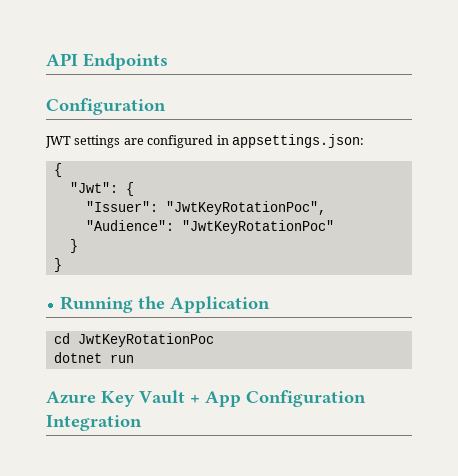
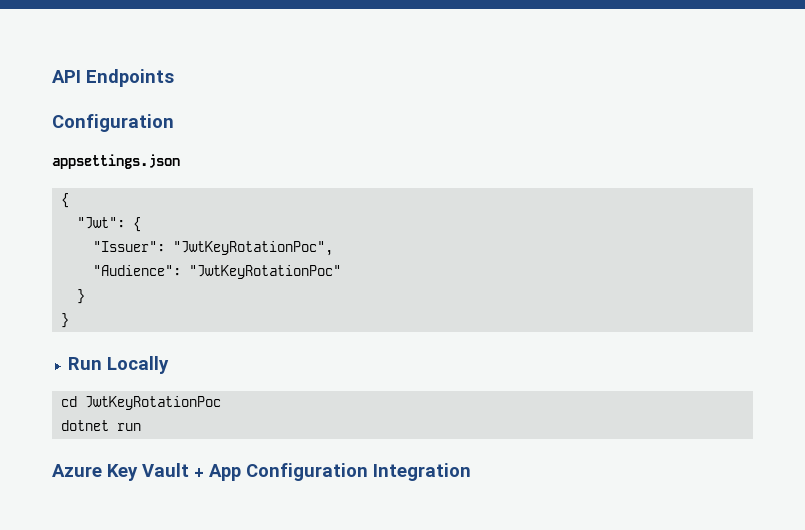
[45,134,364,148] JWT settings are configured in appsettings.json: -> [52,154,180,169] appsettings.json
[59,296,270,313] Running the Application -> [67,356,169,374] Run Locally

